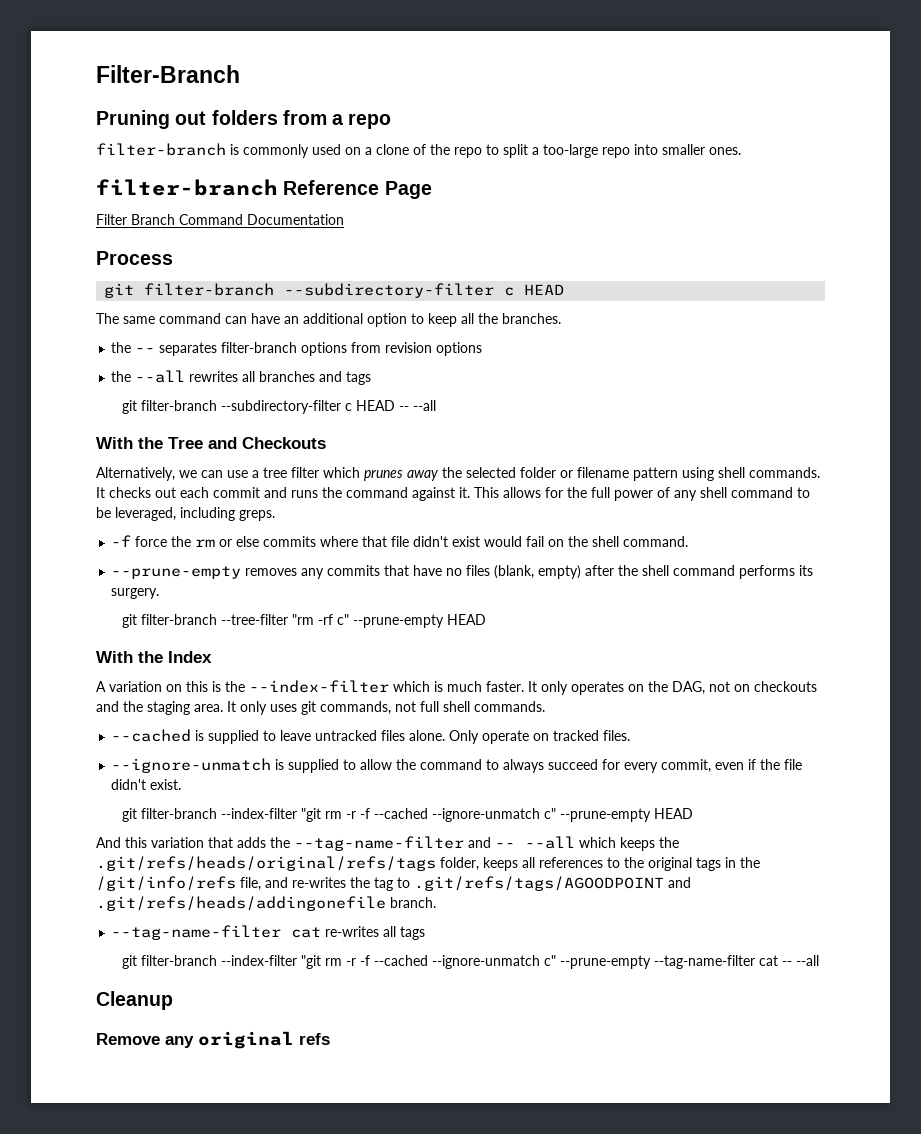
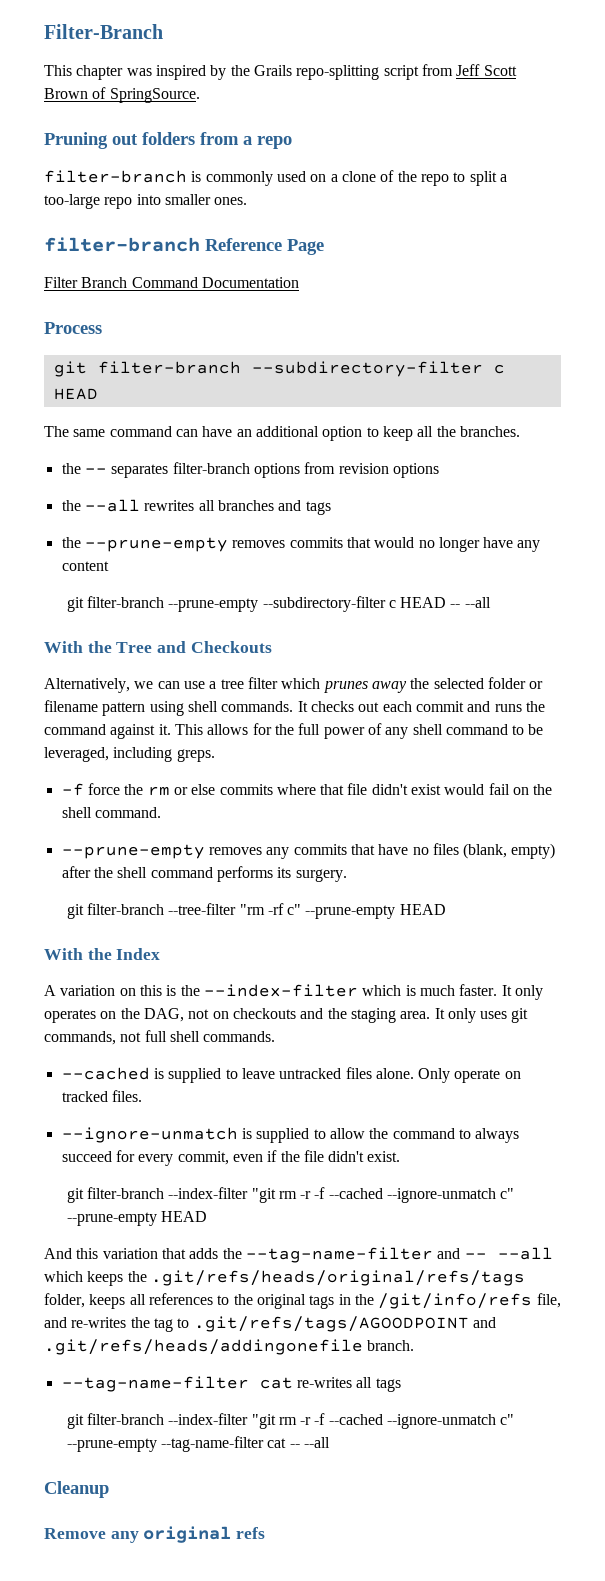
(240, 74) none -> [44,64,517,80] [44,87,200,103] // This chapter was inspired by the Grails repo-splitting script from Jeff Scott Brown of SpringSource.
[121,400,217,414] // git filter-branch -> [61,537,541,552] [61,561,109,571] [66,596,259,612] // the --prune-empty removes commits that would no longer have any content // git filter-branch --prune-empty

